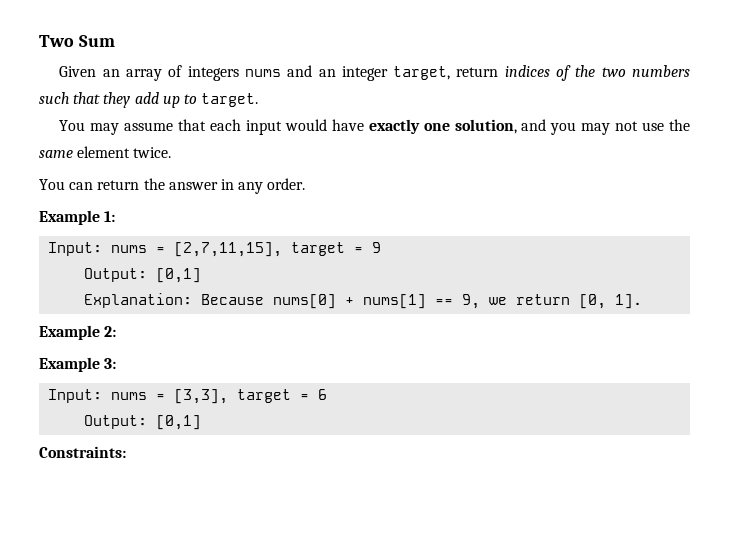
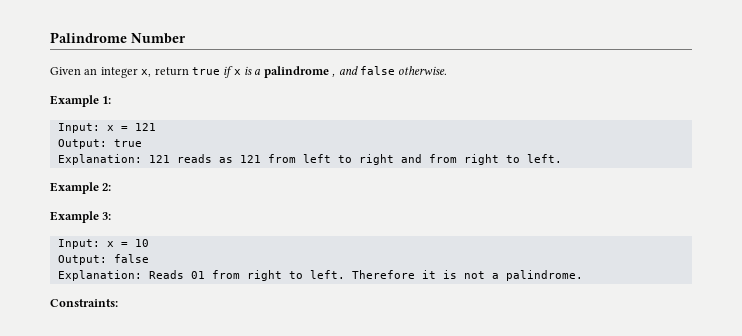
[39,35,115,47] Two Sum -> [50,32,186,44] Palindrome Number
[126,65,690,81] [39,92,259,108] [59,119,690,135] [39,146,172,158] [39,178,306,194] [39,210,116,225] [48,242,382,257] [84,268,202,283] [84,293,643,309] array of integers nums and an integer target, return indices of the two numbers such that they add up to target. // You may assume that each input would have exactly one solution, and you may not use the same element twice. // You can return the answer in any order. // Example 1: // Input: nums = [2,7,11,15], target = 9 // Output: [0,1] // Explanation: Because nums[0] + nums[1] == 9, we return [0, 1]. -> [100,66,448,78] [50,95,112,107] [57,123,156,133] [57,139,142,149] [57,154,562,165] integer x, return true if x is a palindrome , and false otherwise. // Example 1: // Input: x = 121 // Output: true // Explanation: 121 reads as 121 from left to right and from right to left.
[111,389,328,404] [84,415,202,430] nums = [3,3], target = 6 // Output: [0,1] -> [106,239,149,247] [57,254,149,265] [57,270,583,281] x = 10 // Output: false // Explanation: Reads 01 from right to left. Therefore it is not a palindrome.

